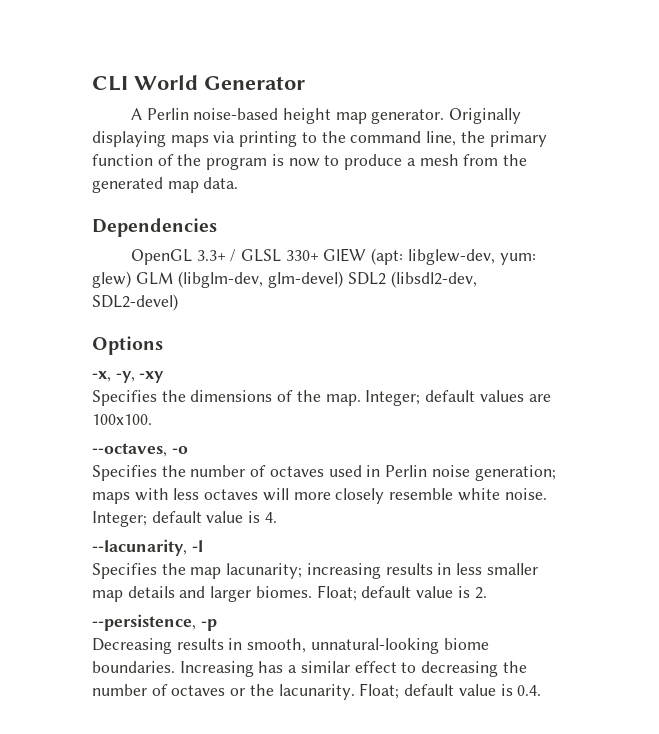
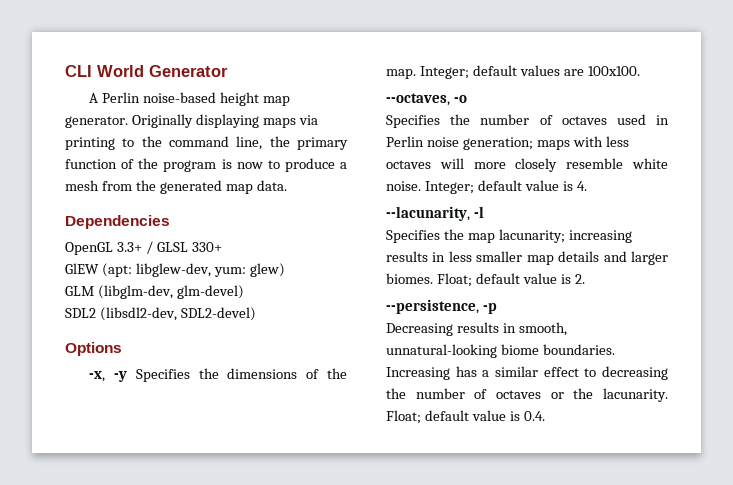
(319, 255) none -> (222, 247) //
(131, 279) none -> (285, 270) //
(344, 279) none -> (244, 292) //
[115,371,165,383] -y, -xy // -> [114,371,128,382] -y

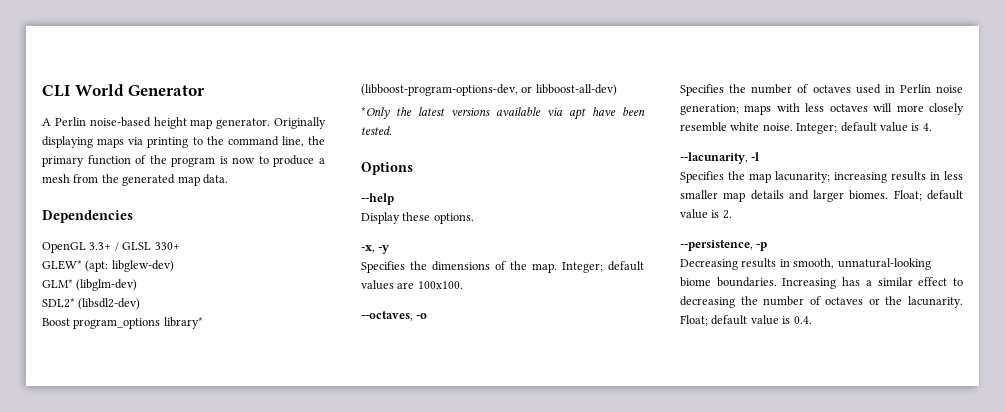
[65,263,285,277] [65,285,244,299] [65,307,256,321] [65,342,122,356] GlEW (apt: libglew-dev, yum: glew) // GLM (libglm-dev, glm-devel) // SDL2 (libsdl2-dev, SDL2-devel) // Options -> [42,260,174,272] [42,279,138,291] [42,298,141,310] [42,317,203,329] [361,84,617,96] [361,107,645,120] [361,126,392,135] [361,162,413,175] [361,193,394,205] [361,212,474,224] GLEW* (apt: libglew-dev) // GLM* (libglm-dev) // SDL2* (libsdl2-dev) // Boost program_options library* (libboost-program-options-dev, or libboost-all-dev) // *Only the latest versions available via apt have been tested. // Options // --help // Display these options.
(128, 376) none -> (390, 249) //

